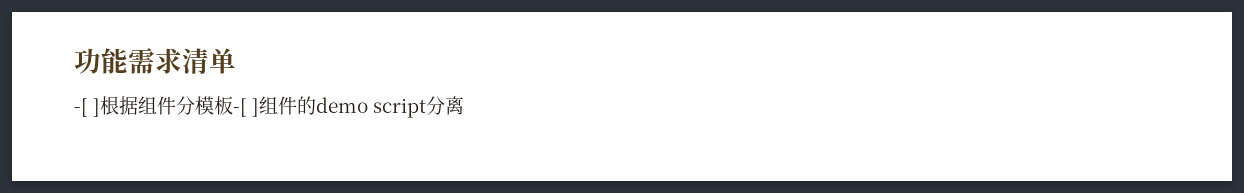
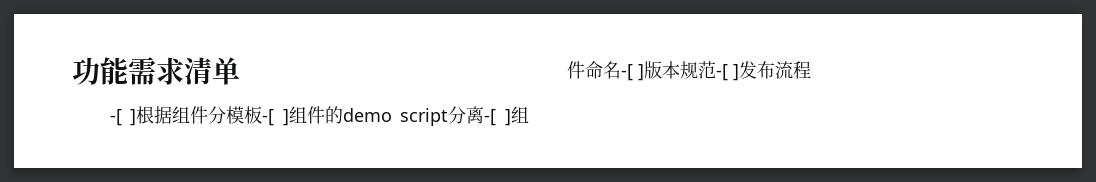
(465, 105) none -> [484,106,529,126] [567,61,811,81] -[ ]组件命名-[ ]版本规范-[ ]发布流程

